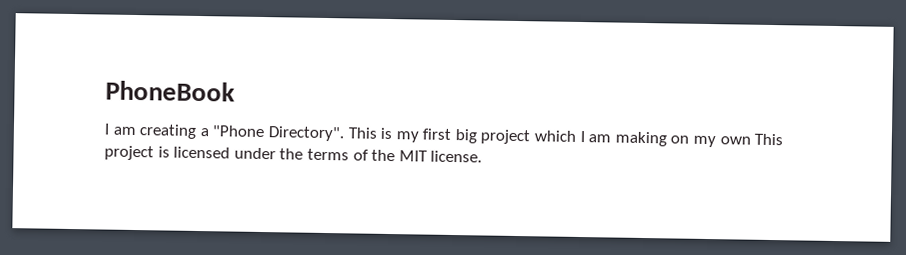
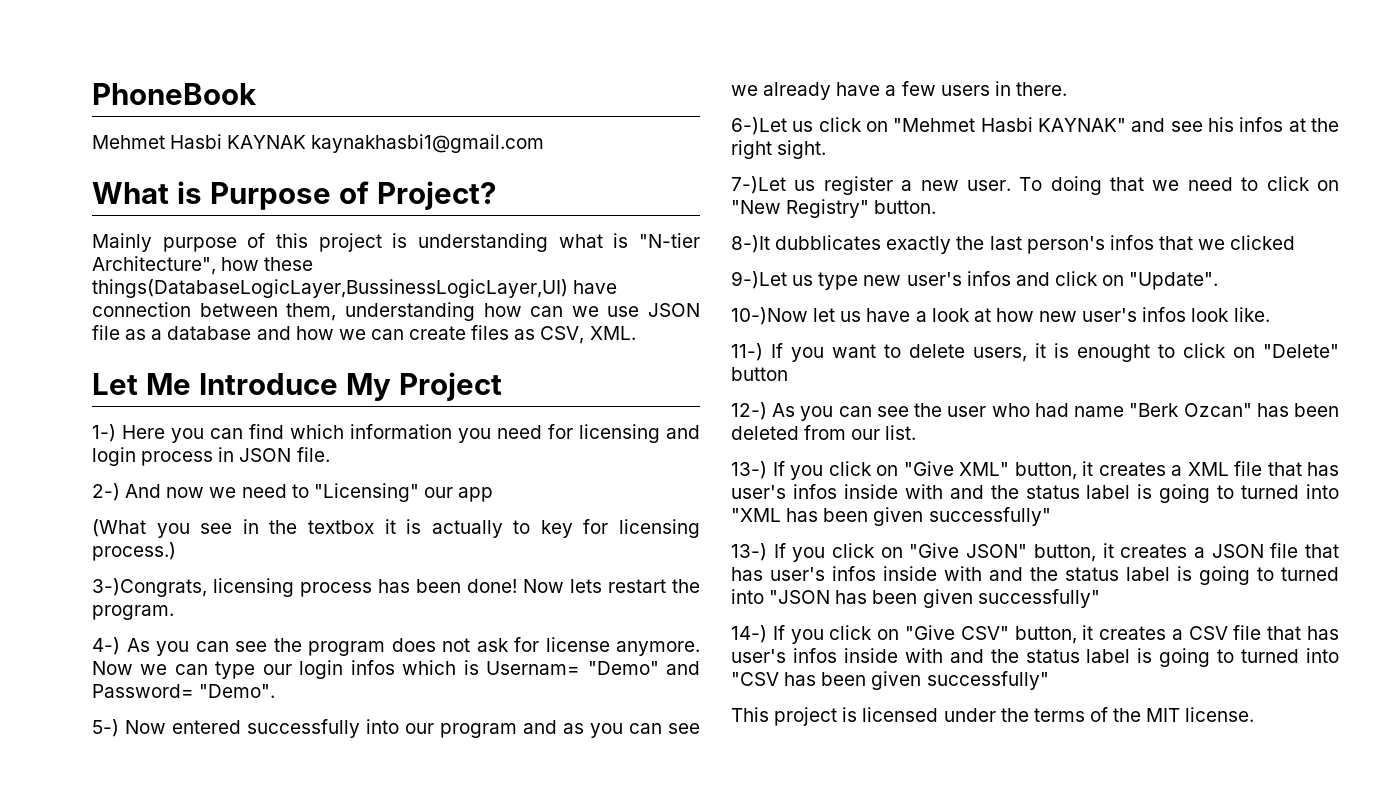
[104,123,751,148] I am creating a "Phone Directory". This is my first big project which I am making on my own -> [92,134,545,153] [92,181,497,210] [92,233,701,252] [92,256,314,275] [92,279,618,298] [92,302,700,321] [92,325,636,344] [92,372,502,401] [92,424,700,443] [92,447,330,466] [92,483,494,502] [92,519,700,538] [92,542,176,561] [92,578,700,597] [92,605,174,620] [92,637,700,656] [92,660,700,679] [92,684,276,698] [92,719,700,738] [731,81,1067,100] [731,117,1339,135] [731,140,827,159] [731,176,1339,195] [731,199,937,218] [731,235,1296,254] [731,271,1219,290] [731,307,1270,325] [731,343,1339,362] [731,367,788,381] [731,402,1339,421] [731,425,917,440] [731,461,1339,480] [731,484,1339,503] [731,507,1051,526] [731,543,1339,562] [731,566,1339,585] [731,589,1100,608] [731,625,1339,644] [731,648,1339,667] [731,671,1049,690] Mehmet Hasbi KAYNAK kaynakhasbi1@gmail.com // What is Purpose of Project? // Mainly purpose of this project is understanding what is "N-tier Architecture", how these things(DatabaseLogicLayer,BussinessLogicLayer,UI) have connection between them, understanding how can we use JSON file as a database and how we can create files as CSV, XML. // Let Me Introduce My Project // 1-) Here you can find which information you need for licensing and login process in JSON file. // 2-) And now we need to "Licensing" our app // (What you see in the textbox it is actually to key for licensing process.) // 3-)Congrats, licensing process has been done! Now lets restart the program. // 4-) As you can see the program does not ask for license anymore. Now we can type our login infos which is Usernam= "Demo" and Password= "Demo". // 5-) Now entered successfully into our program and as you can see we already have a few users in there. // 6-)Let us click on "Mehmet Hasbi KAYNAK" and see his infos at the right sight. // 7-)Let us register a new user. To doing that we need to click on "New Registry" button. // 8-)It dubblicates exactly the last person's infos that we clicked // 9-)Let us type new user's infos and click on "Update". // 10-)Now let us have a look at how new user's infos look like. // 11-) If you want to delete users, it is enought to click on "Delete" button // 12-) As you can see the user who had name "Berk Ozcan" has been deleted from our list. // 13-) If you click on "Give XML" button, it creates a XML file that has user's infos inside with and the status label is going to turned into "XML has been given successfully" // 13-) If you click on "Give JSON" button, it creates a JSON file that has user's infos inside with and the status label is going to turned into "JSON has been given successfully" // 14-) If you click on "Give CSV" button, it creates a CSV file that has user's infos inside with and the status label is going to turned into "CSV has been given successfully" //

